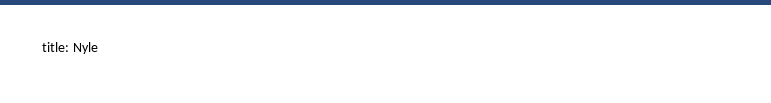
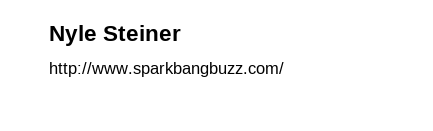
[42,42,98,54] title: Nyle -> [49,25,182,46] [49,62,284,77] Nyle Steiner // http://www.sparkbangbuzz.com/

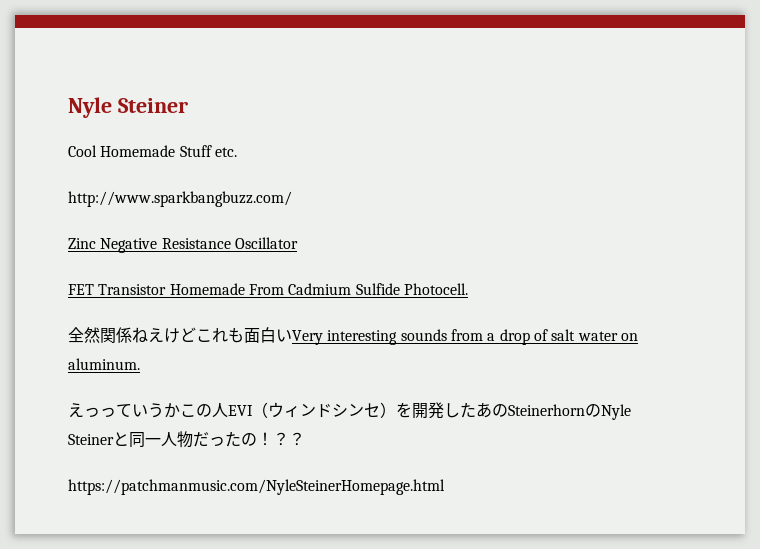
[49,62,284,77] http://www.sparkbangbuzz.com/ -> [68,145,237,157] [68,191,292,207] [68,237,298,253] [68,283,468,295] [68,327,638,345] [68,358,140,370] [68,402,631,420] [68,431,305,448] [68,479,445,495] Cool Homemade Stuff etc. // http://www.sparkbangbuzz.com/ // Zinc Negative Resistance Oscillator // FET Transistor Homemade From Cadmium Sulfide Photocell. // 全然関係ねえけどこれも面白いVery interesting sounds from a drop of salt water on aluminum. // えっっていうかこの人EVI（ウィンドシンセ）を開発したあのSteinerhornのNyle Steinerと同一人物だったの！？？ // https://patchmanmusic.com/NyleSteinerHomepage.html

